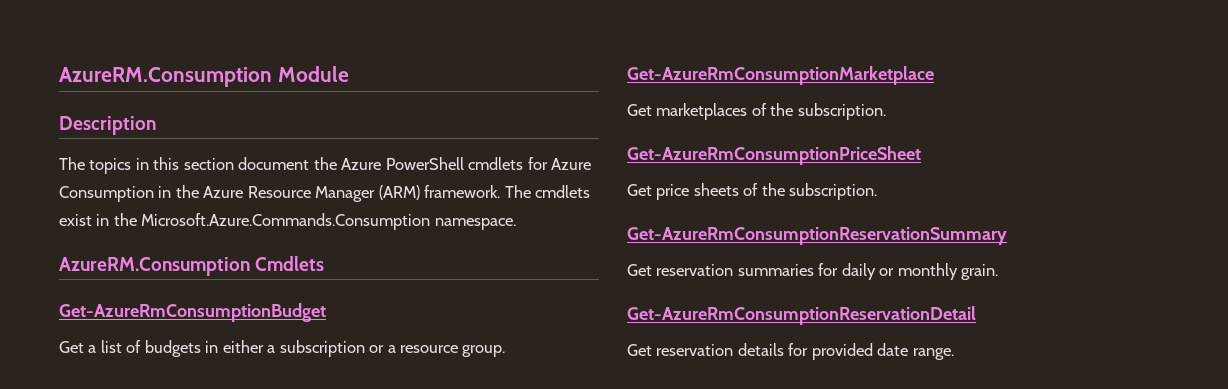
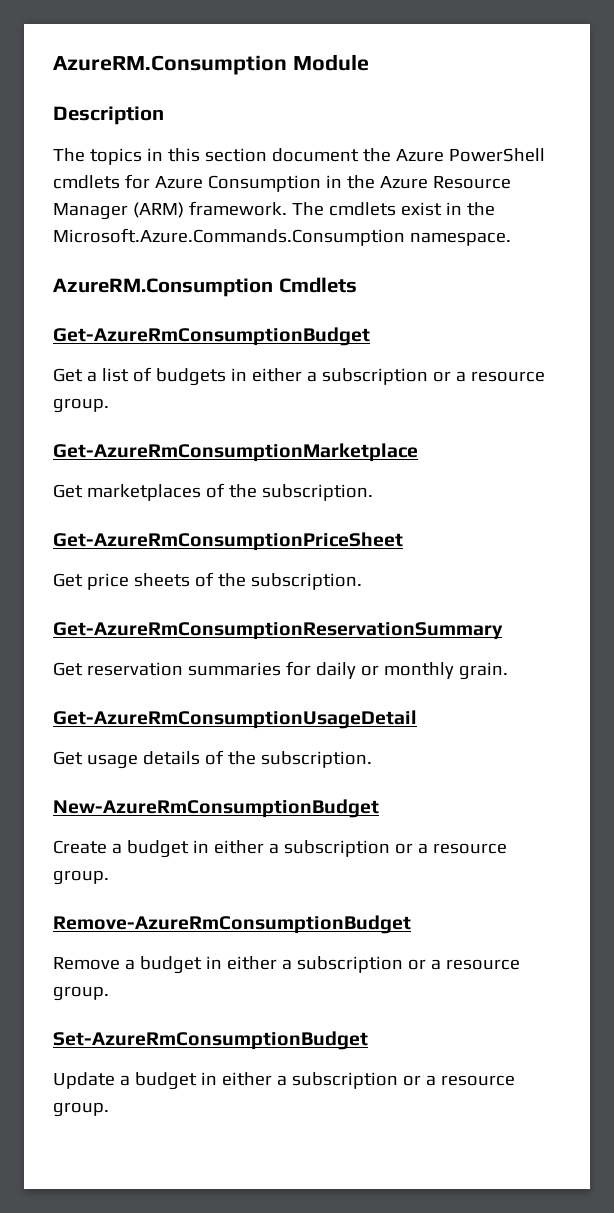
[627,306,976,325] [627,343,954,360] Get-AzureRmConsumptionReservationDetail // Get reservation details for provided date range. -> [53,710,417,729] [53,750,372,769] [53,799,379,818] [53,840,507,858] [53,870,109,885] [53,915,411,934] [53,956,520,974] [53,986,109,1001] [53,1031,368,1050] [53,1072,515,1090] [53,1102,109,1117] Get-AzureRmConsumptionUsageDetail // Get usage details of the subscription. // New-AzureRmConsumptionBudget // Create a budget in either a subscription or a resource group. // Remove-AzureRmConsumptionBudget // Remove a budget in either a subscription or a resource group. // Set-AzureRmConsumptionBudget // Update a budget in either a subscription or a resource group.

